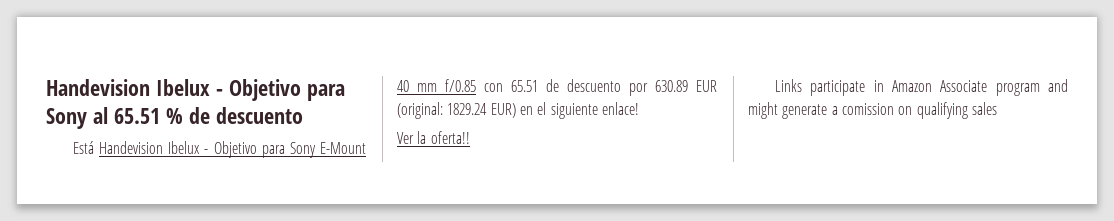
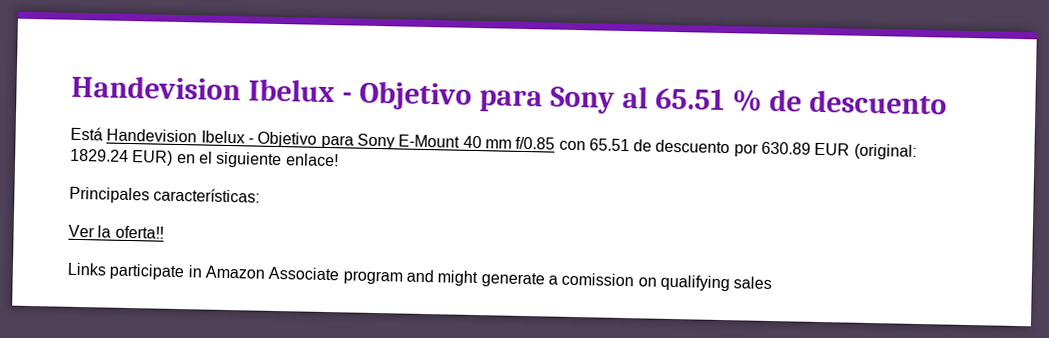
(639, 108) none -> [69,186,261,204] // Principales características:

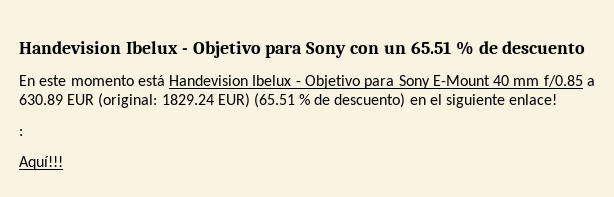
[71,74,648,114] Handevision Ibelux - Objetivo para Sony al -> [19,41,407,58] Handevision Ibelux - Objetivo para Sony con un
[70,126,103,141] Está -> [19,75,165,86] En este momento está
[558,138,759,157] con 65.51 de descuento por -> [587,78,595,86] a
(174, 158) none -> [253,93,406,108] (65.51 % de descuento)
[69,186,261,204] [68,224,164,239] [67,262,773,292] Principales características: // Ver la oferta!! // Links participate in Amazon Associate program and might generate a comission on qualifying sales -> [19,129,23,136] [19,156,63,170] : // Aquí!!!

